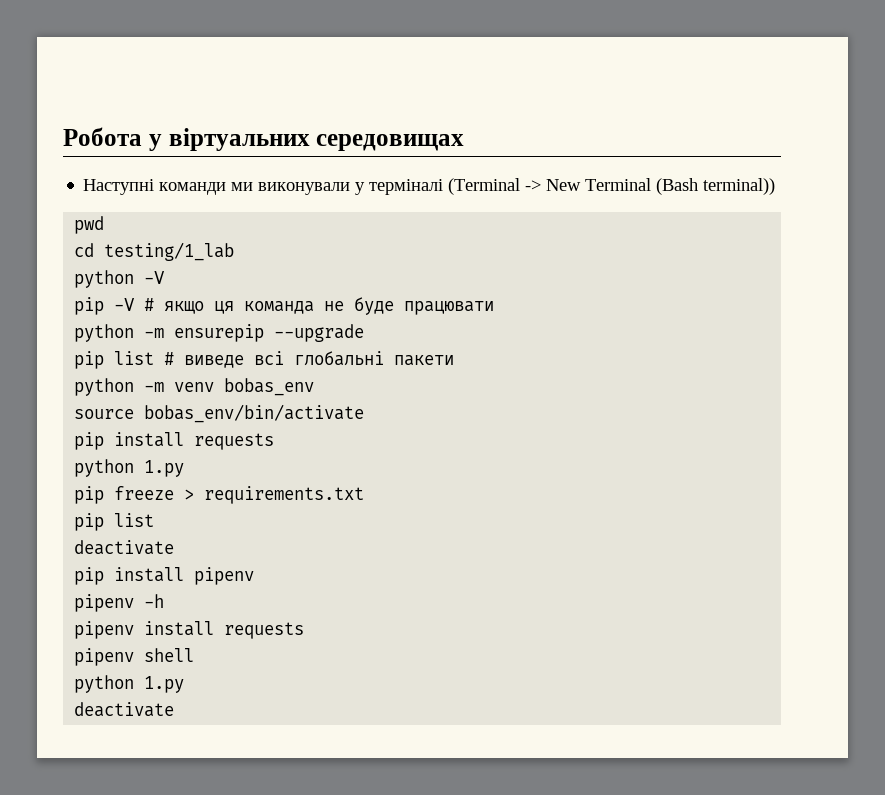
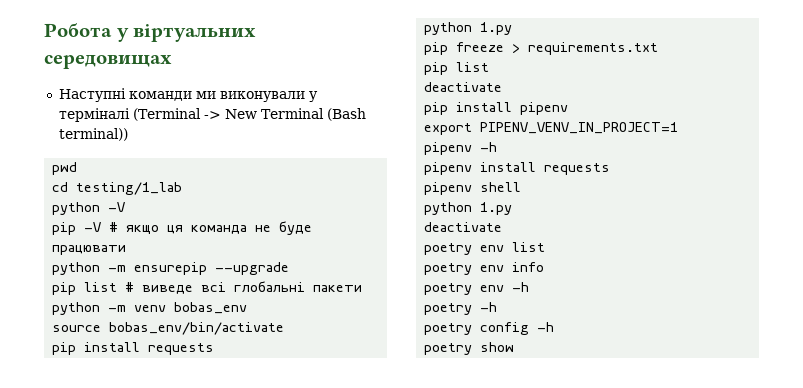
(255, 576) none -> [424,122,679,135] // export PIPENV_VENV_IN_PROJECT=1
(175, 709) none -> [424,242,546,255] [424,262,545,275] [424,282,530,295] [424,302,498,315] [424,322,555,335] [424,342,515,355] // poetry env list // poetry env info // poetry env -h // poetry -h // poetry config -h // poetry show

